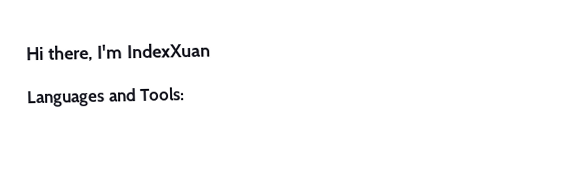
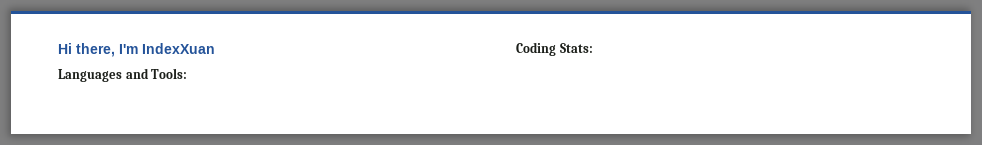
(186, 94) none -> [516,42,593,56] // Coding Stats:

